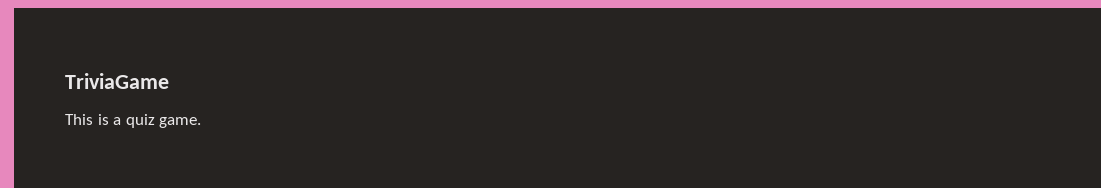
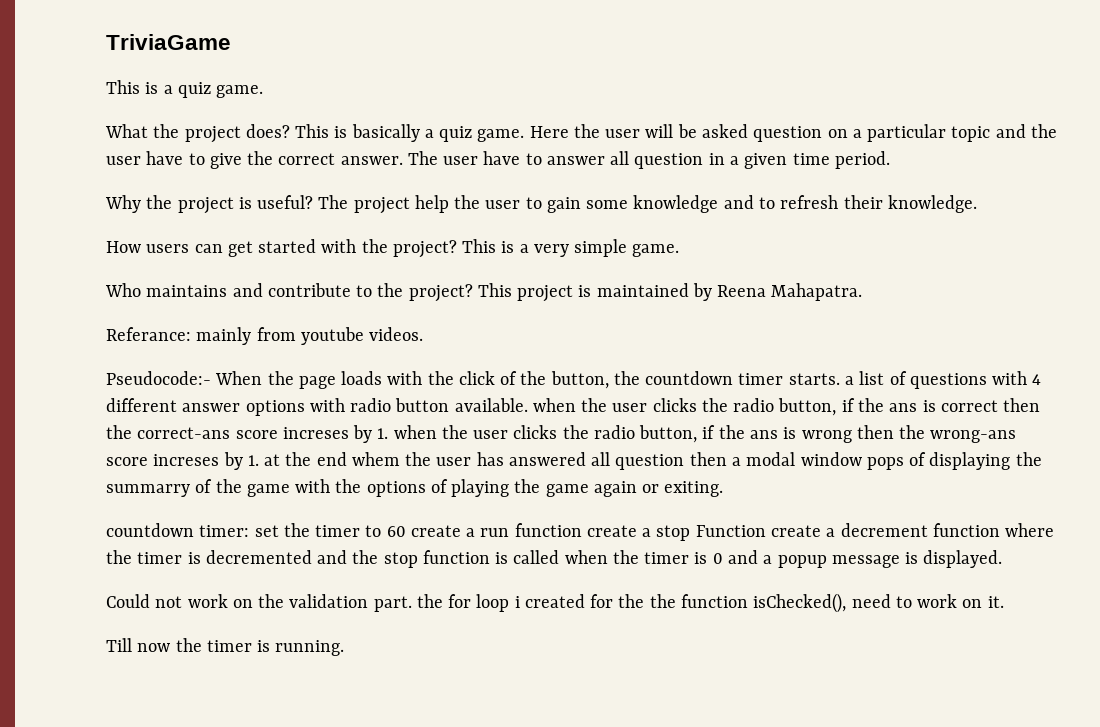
(202, 122) none -> [105,124,1057,143] [106,151,890,169] [105,195,977,214] [106,239,680,258] [105,283,863,302] [106,327,424,345] [106,371,1042,389] [106,398,1041,416] [106,425,1017,443] [106,452,1042,470] [106,479,724,497] [106,523,1055,541] [106,550,1003,568] [106,593,1004,613] [106,638,345,656] // What the project does? This is basically a quiz game. Here the user will be asked question on a particular topic and the user have to give the correct answer. The user have to answer all question in a given time period. // Why the project is useful? The project help the user to gain some knowledge and to refresh their knowledge. // How users can get started with the project? This is a very simple game. // Who maintains and contribute to the project? This project is maintained by Reena Mahapatra. // Referance: mainly from youtube videos. // Pseudocode:- When the page loads with the click of the button, the countdown timer starts. a list of questions with 4 different answer options with radio button available. when the user clicks the radio button, if the ans is correct then the correct-ans score increses by 1. when the user clicks the radio button, if the ans is wrong then the wrong-ans score increses by 1. at the end whem the user has answered all question then a modal window pops of displaying the summarry of the game with the options of playing the game again or exiting. // countdown timer: set the timer to 60 create a run function create a stop Function create a decrement function where the timer is decremented and the stop function is called when the timer is 0 and a popup message is displayed. // Could not work on the validation part. the for loop i created for the the function isChecked(), need to work on it. // Till now the timer is running.

